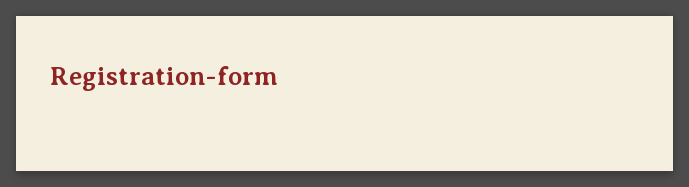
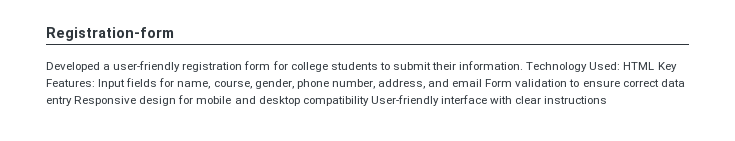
(278, 78) none -> [46,61,677,72] [46,78,685,89] [46,95,608,106] // Developed a user-friendly registration form for college students to submit their information. Technology Used: HTML Key Features: Input fields for name, course, gender, phone number, address, and email Form validation to ensure correct data entry Responsive design for mobile and desktop compatibility User-friendly interface with clear instructions

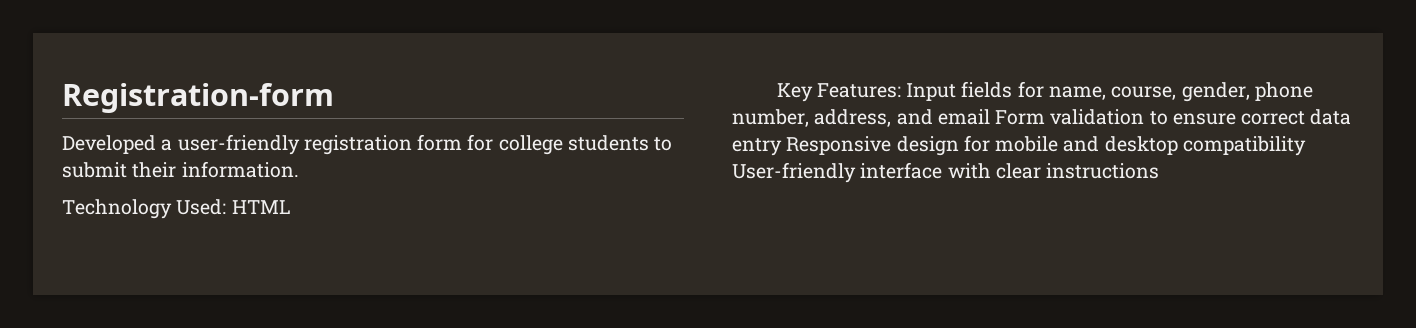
(524, 65) none -> (299, 169) //
(655, 66) none -> (291, 207) //

